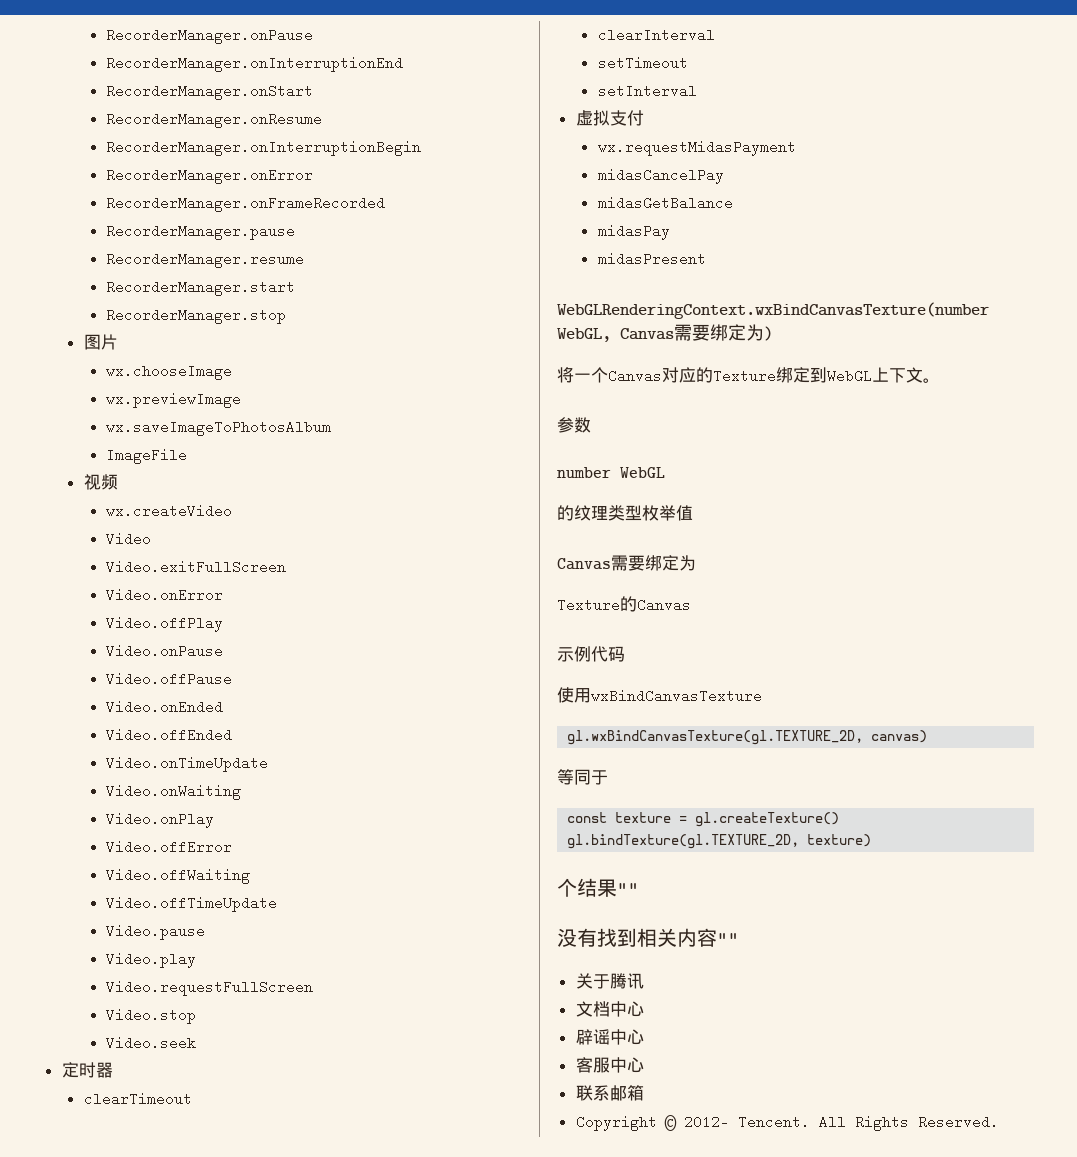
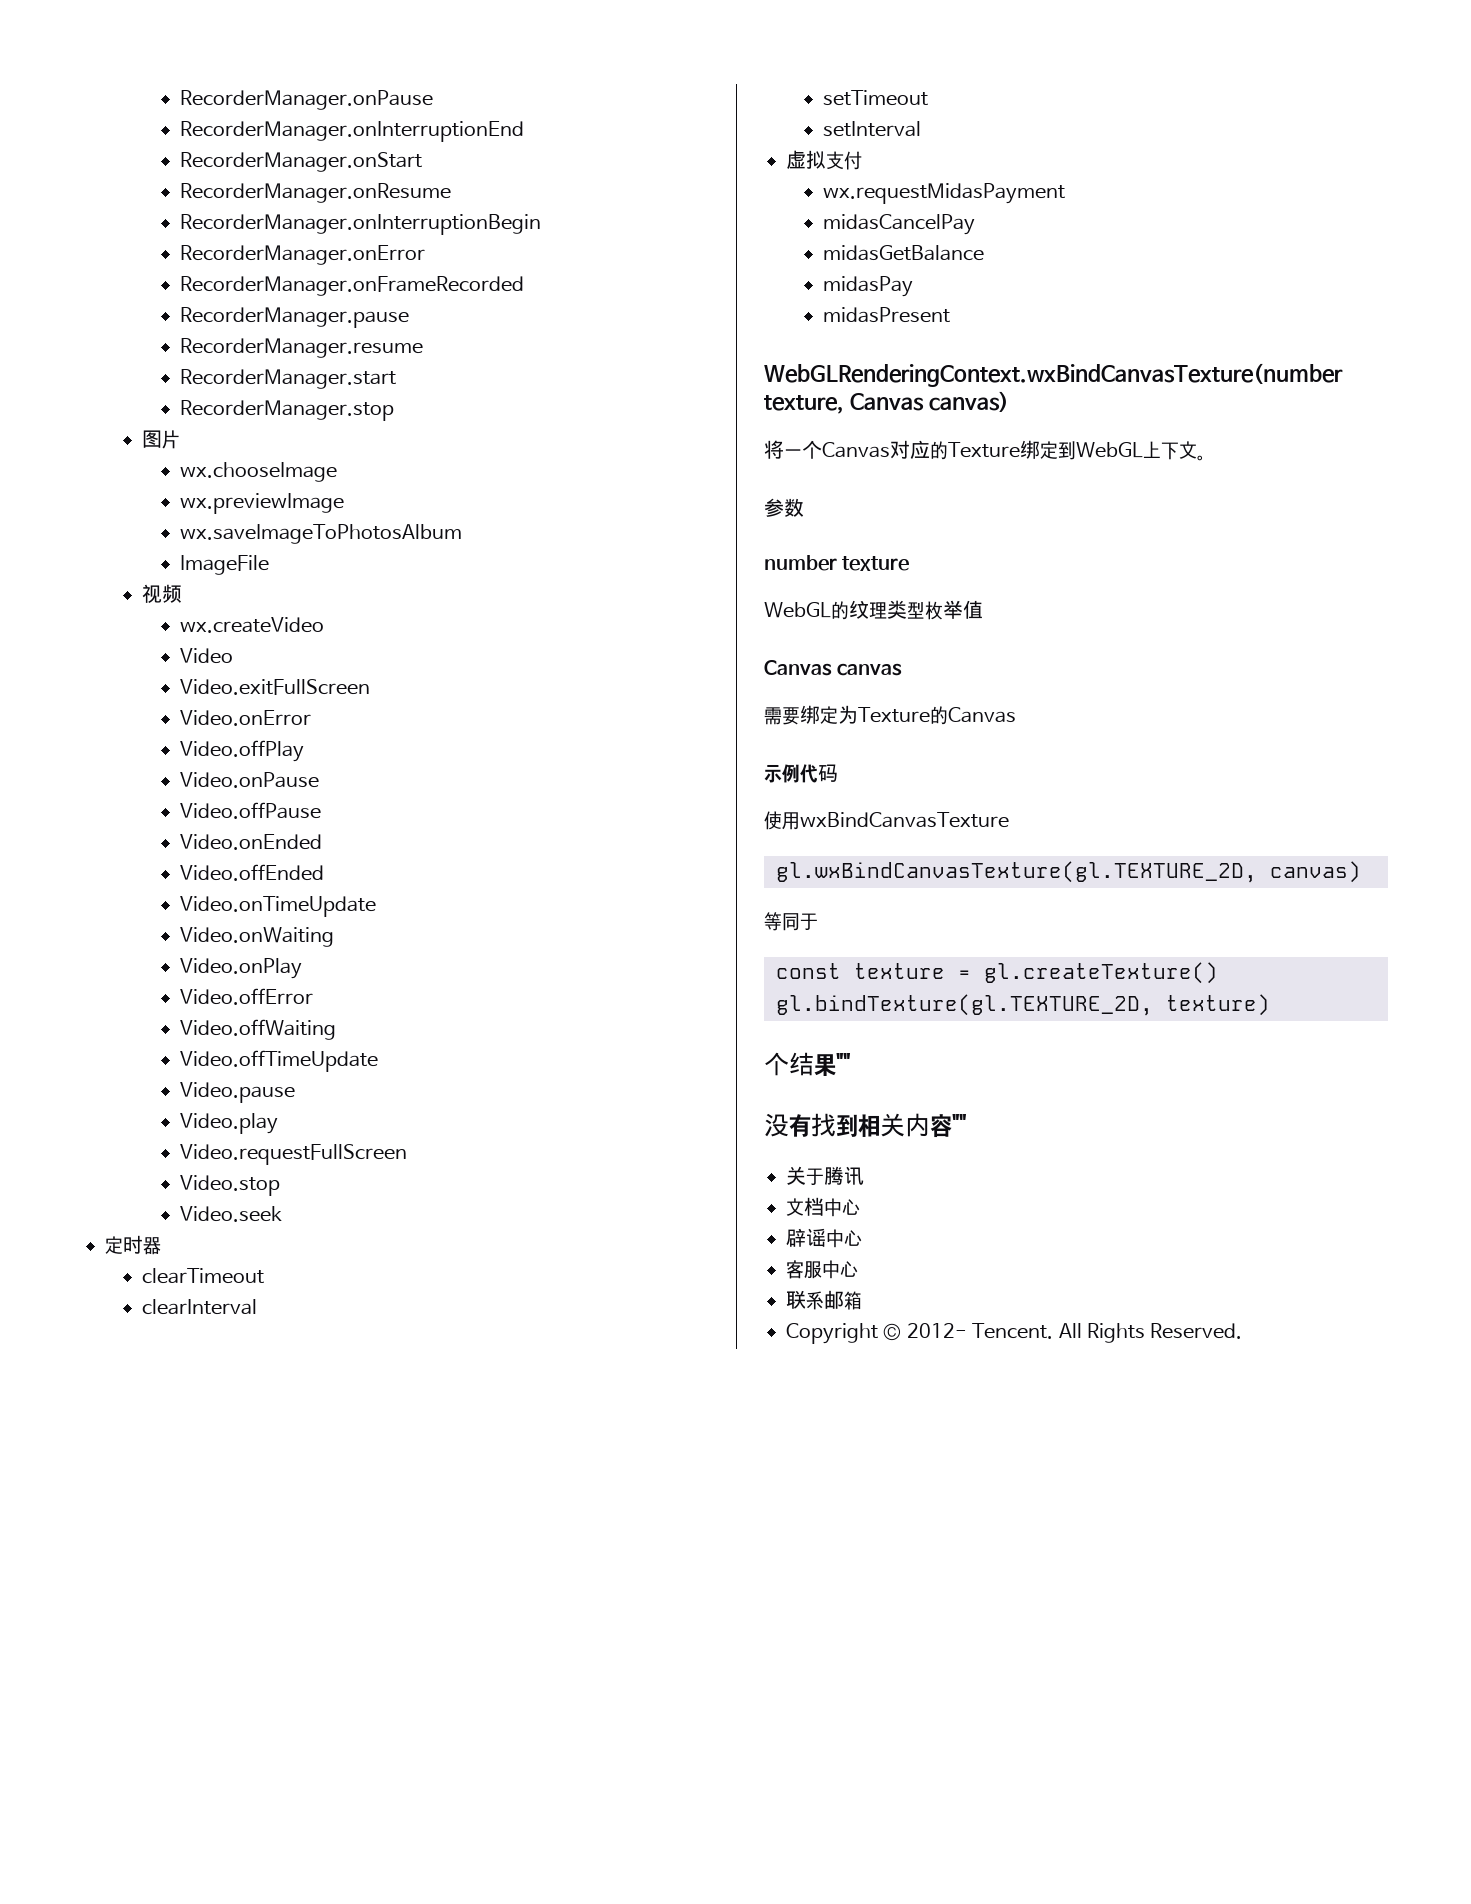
[557,324,773,342] WebGL, Canvas需要绑定为) -> [764,391,1009,414] texture, Canvas canvas)
[620,467,665,478] WebGL // -> [842,556,910,571] [764,602,831,618] texture // WebGL
[611,555,696,571] 需要绑定为 // -> [837,663,903,676] [764,705,858,725] canvas // 需要绑定为

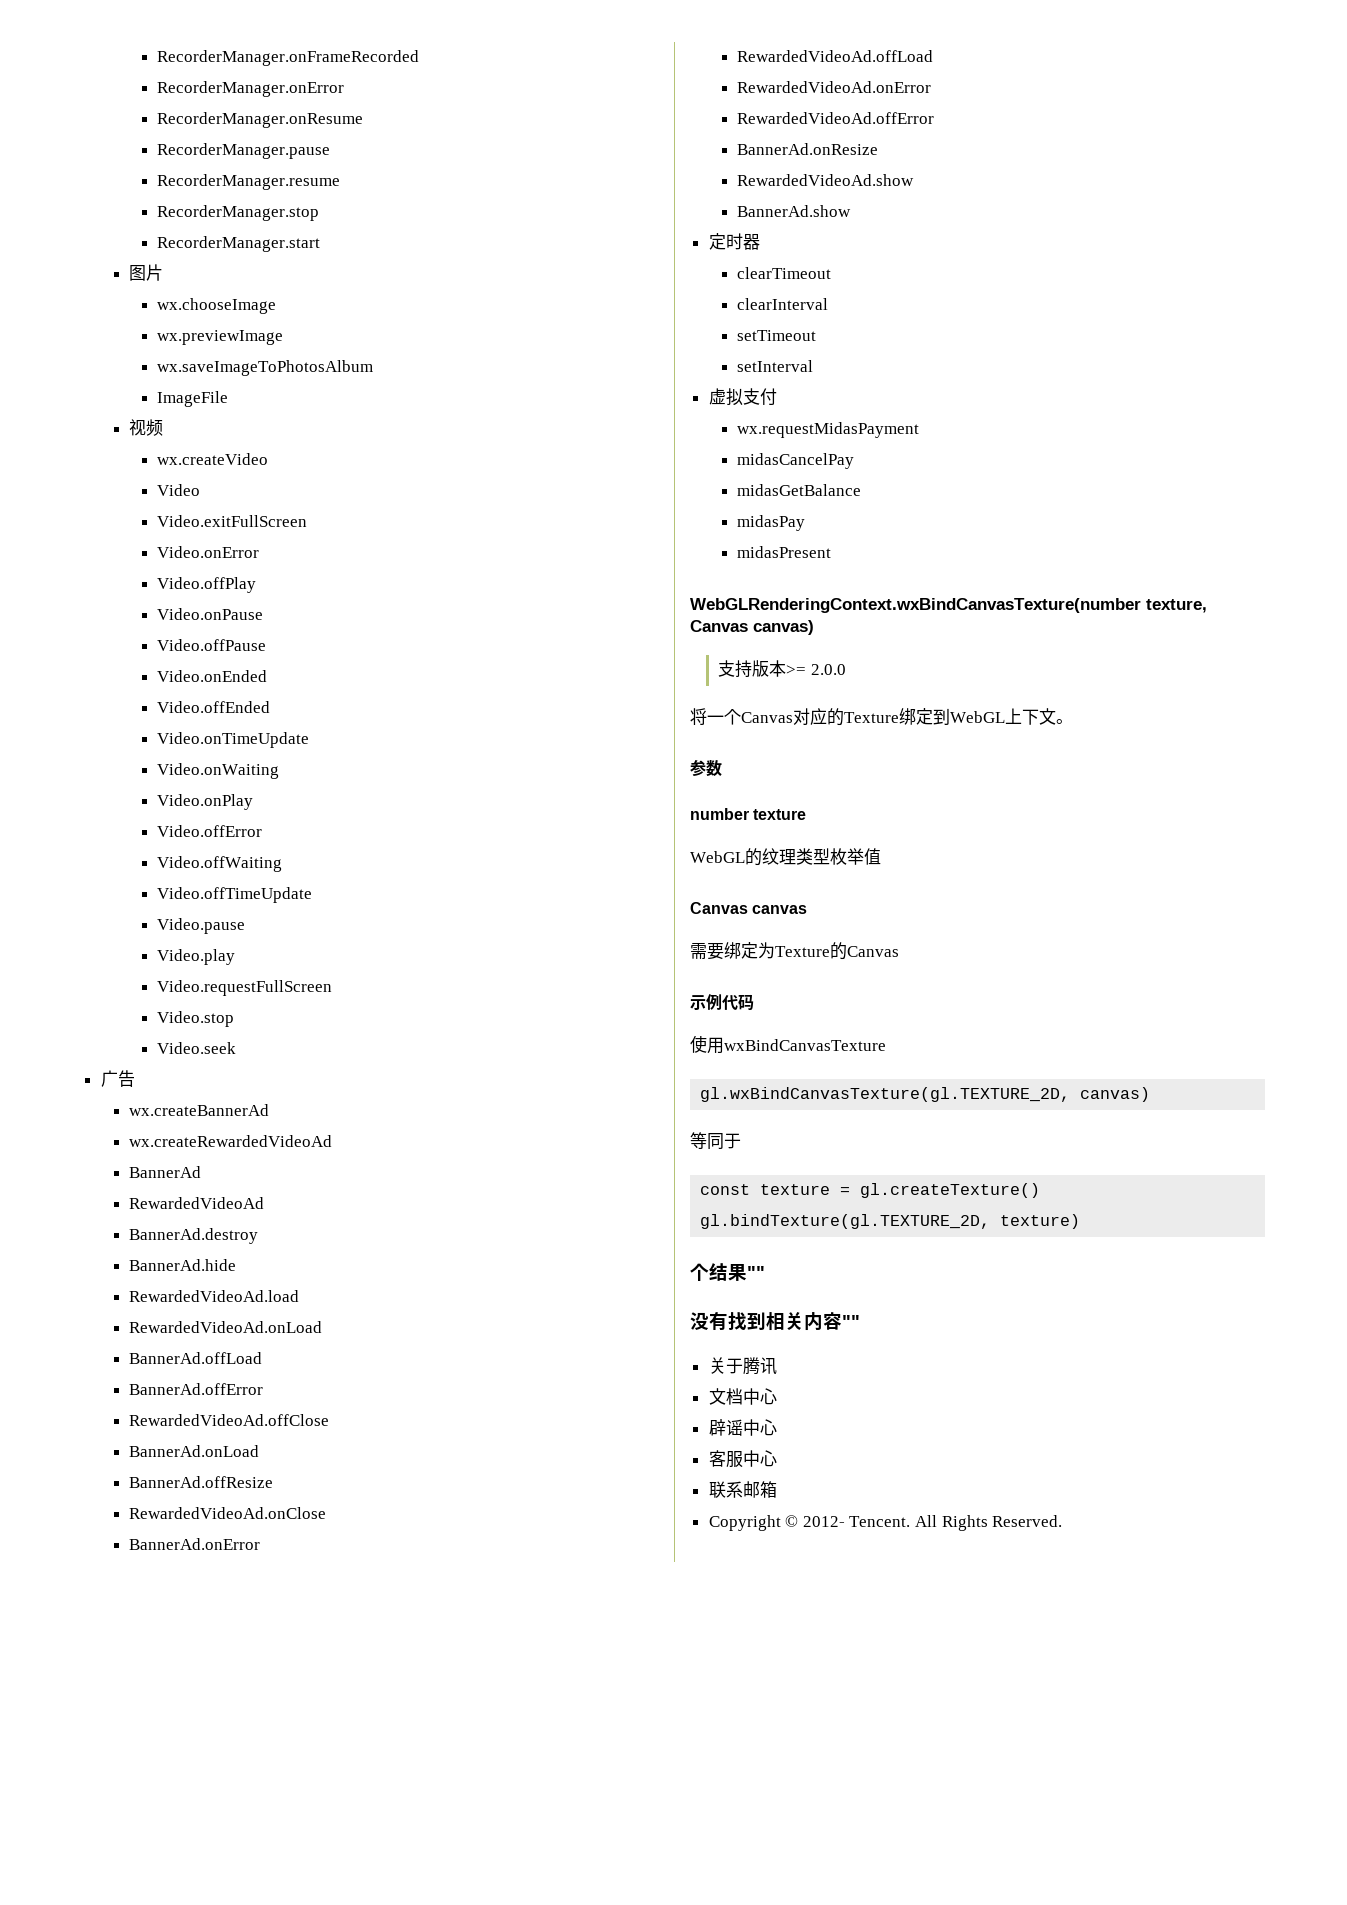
[179,90,433,110] [179,121,524,142] [179,152,422,172] [179,183,451,203] [179,214,541,235] RecorderManager.onPause // RecorderManager.onInterruptionEnd // RecorderManager.onStart // RecorderManager.onResume // RecorderManager.onInterruptionBegin -> [157,50,420,66] RecorderManager.onFrameRecorded
[179,276,524,296] RecorderManager.onFrameRecorded -> [157,112,364,128] RecorderManager.onResume
(423, 348) none -> [157,205,320,221] // RecorderManager.stop
[179,400,394,421] // RecorderManager.stop -> (321, 244) none
(282, 1214) none -> [100,1070,135,1087] [128,1104,269,1116] [128,1135,332,1147] [128,1166,201,1178] [128,1197,264,1209] [128,1228,258,1244] [128,1259,236,1271] [128,1290,299,1302] [128,1321,322,1333] [128,1352,262,1364] [128,1383,263,1395] [128,1414,329,1426] [128,1445,259,1457] [128,1476,273,1488] [128,1507,326,1519] [128,1538,260,1550] [736,50,933,62] [736,81,931,93] [736,112,934,124] [736,143,878,155] [736,174,914,186] [736,205,851,217] // 广告 // wx.createBannerAd // wx.createRewardedVideoAd // BannerAd // RewardedVideoAd // BannerAd.destroy // BannerAd.hide // RewardedVideoAd.load // RewardedVideoAd.onLoad // BannerAd.offLoad // BannerAd.offError // RewardedVideoAd.offClose // BannerAd.onLoad // BannerAd.offResize // RewardedVideoAd.onClose // BannerAd.onError // RewardedVideoAd.offLoad // RewardedVideoAd.onError // RewardedVideoAd.offError // BannerAd.onResize // RewardedVideoAd.show // BannerAd.show
(1009, 401) none -> [718,660,846,678] // 支持版本>= 2.0.0

